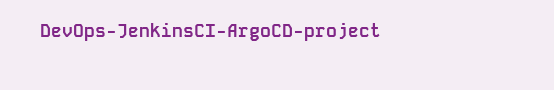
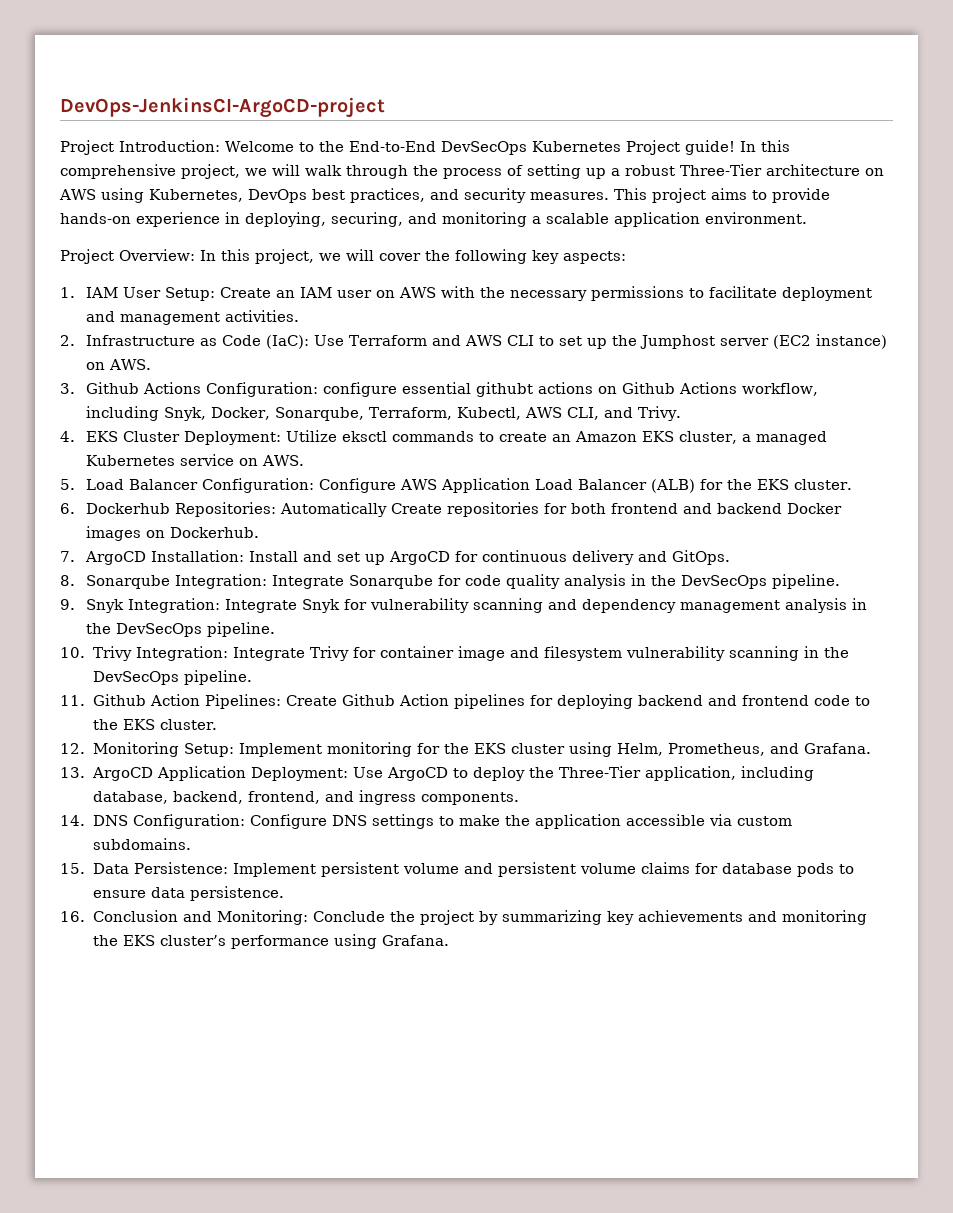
(381, 31) none -> [60,140,790,155] [60,164,884,179] [59,188,830,203] [60,212,807,227] [60,249,626,264] [60,286,872,301] [85,310,299,325] [60,334,887,349] [85,359,151,370] [60,382,818,397] [85,406,681,421] [60,430,827,445] [85,454,304,466] [60,478,852,493] [60,502,842,517] [85,526,259,541] [60,550,730,565] [60,574,840,589] [60,598,867,613] [85,622,275,637] [60,646,849,661] [92,670,252,685] [60,694,870,709] [92,719,218,730] [60,742,871,757] [60,766,814,781] [92,790,519,805] [60,814,792,829] [92,838,191,850] [60,862,854,877] [92,886,284,901] [60,910,867,925] [92,934,449,949] // Project Introduction: Welcome to the End-to-End DevSecOps Kubernetes Project guide! In this comprehensive project, we will walk through the process of setting up a robust Three-Tier architecture on AWS using Kubernetes, DevOps best practices, and security measures. This project aims to provide hands-on experience in deploying, securing, and monitoring a scalable application environment. // Project Overview: In this project, we will cover the following key aspects: // 1. IAM User Setup: Create an IAM user on AWS with the necessary permissions to facilitate deployment and management activities. // 2. Infrastructure as Code (IaC): Use Terraform and AWS CLI to set up the Jumphost server (EC2 instance) on AWS. // 3. Github Actions Configuration: configure essential githubt actions on Github Actions workflow, including Snyk, Docker, Sonarqube, Terraform, Kubectl, AWS CLI, and Trivy. // 4. EKS Cluster Deployment: Utilize eksctl commands to create an Amazon EKS cluster, a managed Kubernetes service on AWS. // 5. Load Balancer Configuration: Configure AWS Application Load Balancer (ALB) for the EKS cluster. // 6. Dockerhub Repositories: Automatically Create repositories for both frontend and backend Docker images on Dockerhub. // 7. ArgoCD Installation: Install and set up ArgoCD for continuous delivery and GitOps. // 8. Sonarqube Integration: Integrate Sonarqube for code quality analysis in the DevSecOps pipeline. // 9. Snyk Integration: Integrate Snyk for vulnerability scanning and dependency management analysis in the DevSecOps pipeline. // 10. Trivy Integration: Integrate Trivy for container image and filesystem vulnerability scanning in the DevSecOps pipeline. // 11. Github Action Pipelines: Create Github Action pipelines for deploying backend and frontend code to the EKS cluster. // 12. Monitoring Setup: Implement monitoring for the EKS cluster using Helm, Prometheus, and Grafana. // 13. ArgoCD Application Deployment: Use ArgoCD to deploy the Three-Tier application, including database, backend, frontend, and ingress components. // 14. DNS Configuration: Configure DNS settings to make the application accessible via custom subdomains. // 15. Data Persistence: Implement persistent volume and persistent volume claims for database pods to ensure data persistence. // 16. Conclusion and Monitoring: Conclude the project by summarizing key achievements and monitoring the EKS cluster’s performance using Grafana.

